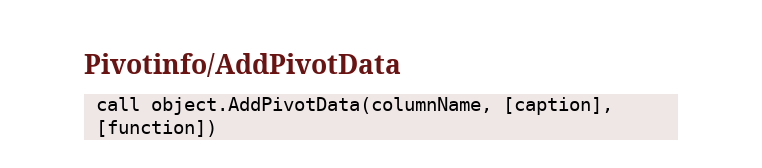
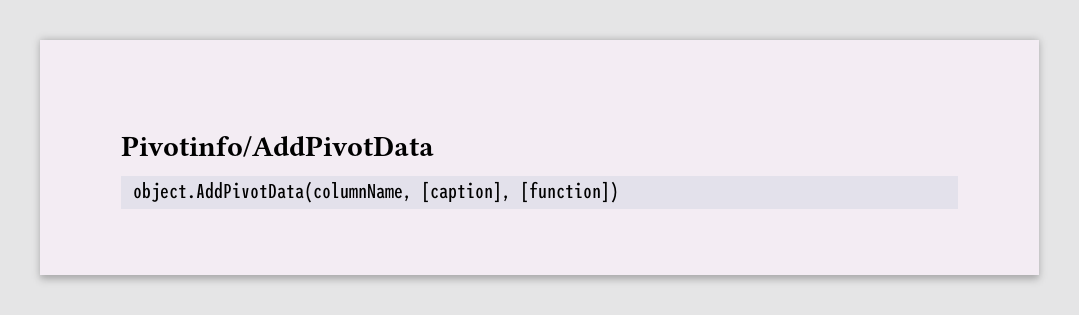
[95,97,140,111] call -> (434, 146) none

